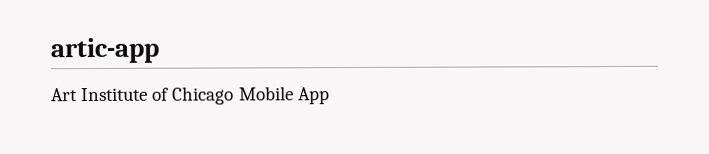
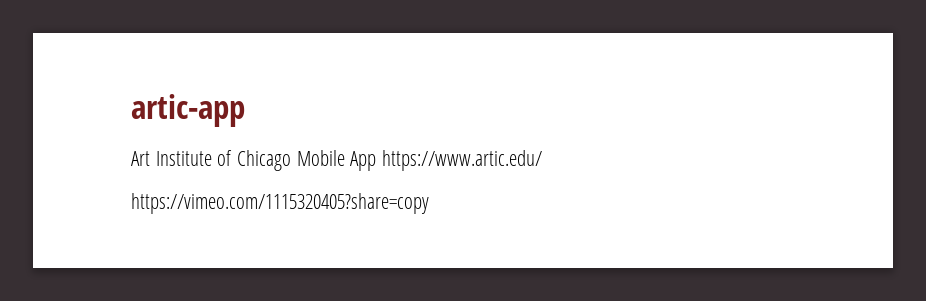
(330, 96) none -> [382,150,543,171] [131,193,429,214] https://www.artic.edu/ // https://vimeo.com/1115320405?share=copy

